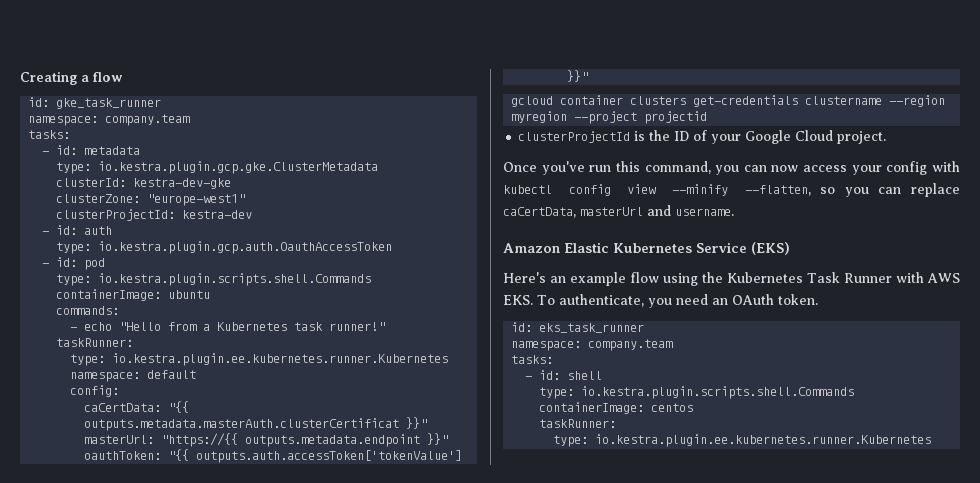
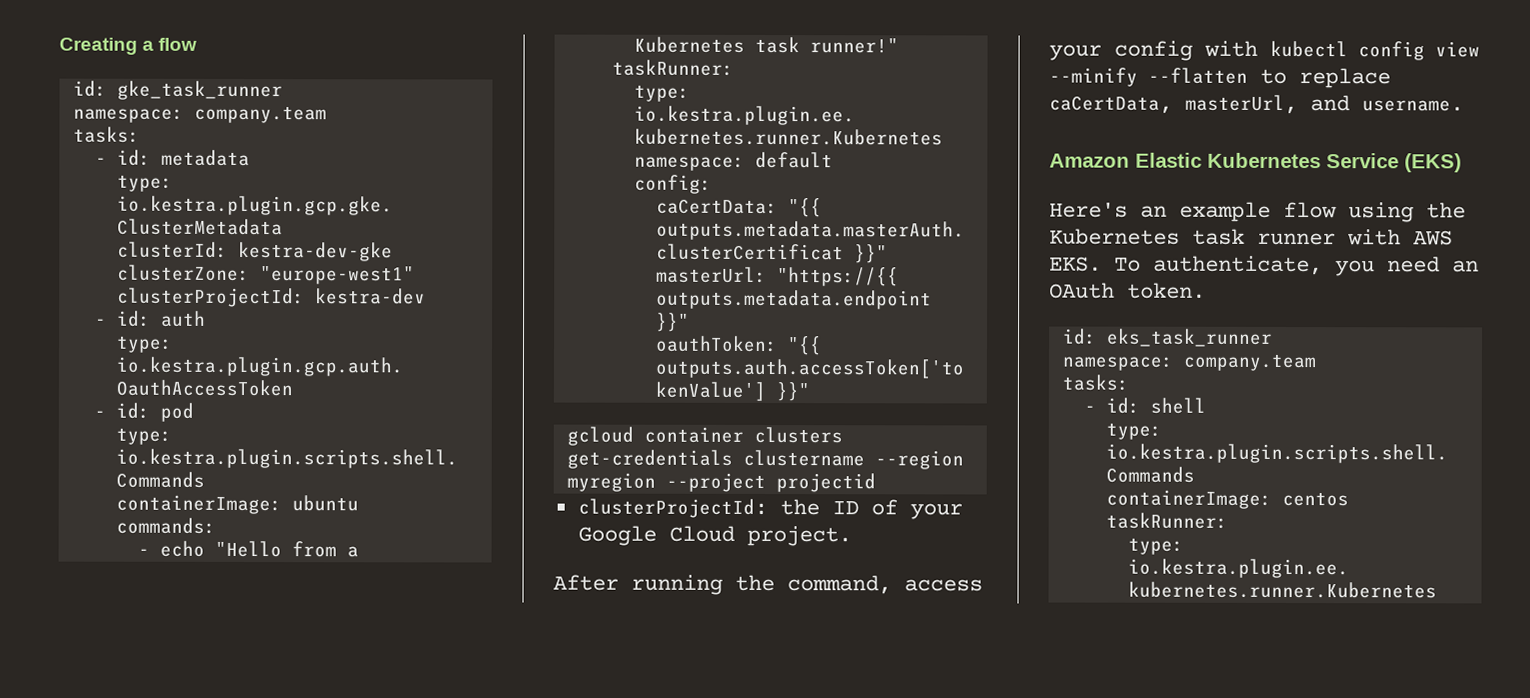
[518,131,646,143] clusterProjectId is -> [577,498,768,519] clusterProjectId:
[503,161,799,175] Once you've run this command, you can now -> [553,574,892,595] After running the command,
[744,185,902,197] --flatten, so you can -> [1148,67,1287,85] --flatten to
[580,207,643,216] masterUrl -> [1185,94,1298,115] masterUrl,
[807,272,892,283] Task Runner -> [1192,228,1336,246] task runner

